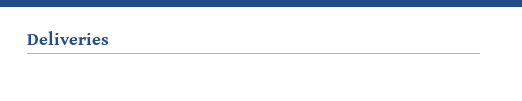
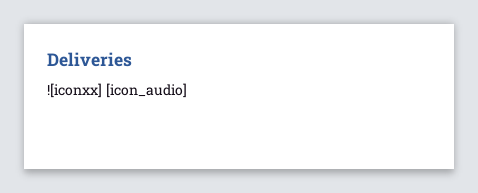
(109, 38) none -> [47,83,187,98] // ![iconxx] [icon_audio]

